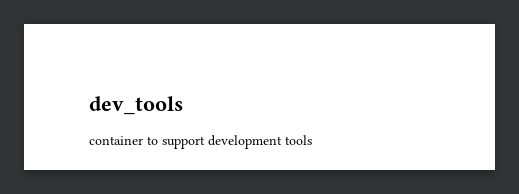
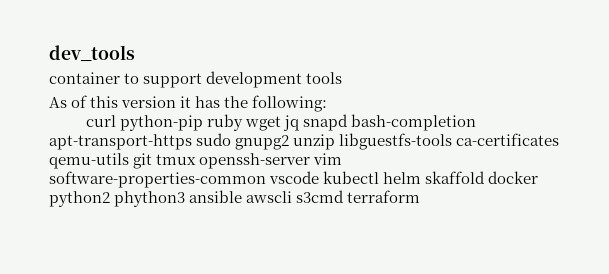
(312, 140) none -> [49,95,328,112] [85,114,476,131] [49,133,560,150] [49,153,343,169] [49,171,539,188] [49,190,421,207] // As of this version it has the following: // curl python-pip ruby wget jq snapd bash-completion apt-transport-https sudo gnupg2 unzip libguestfs-tools ca-certificates qemu-utils git tmux openssh-server vim software-properties-common vscode kubectl helm skaffold docker python2 phython3 ansible awscli s3cmd terraform

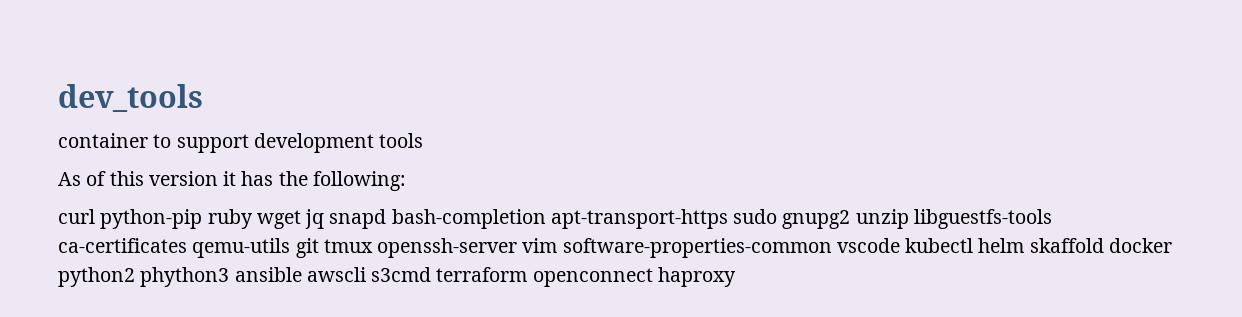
(421, 196) none -> [532,267,736,287] openconnect haproxy

